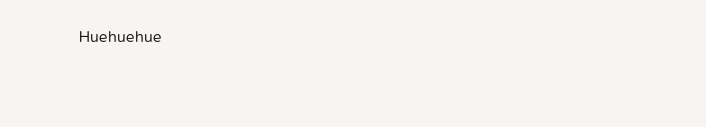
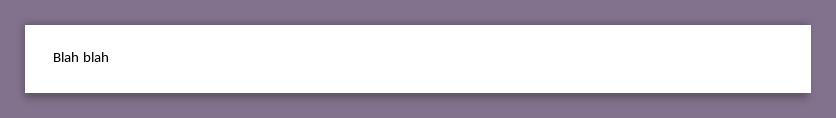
[79,31,162,42] Huehuehue -> [53,52,109,62] Blah blah

